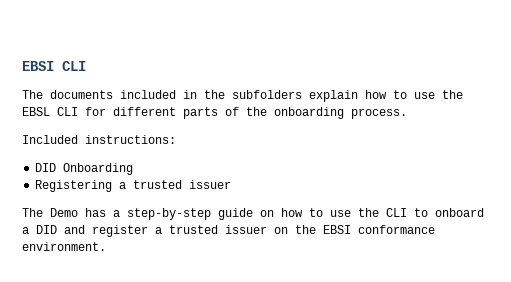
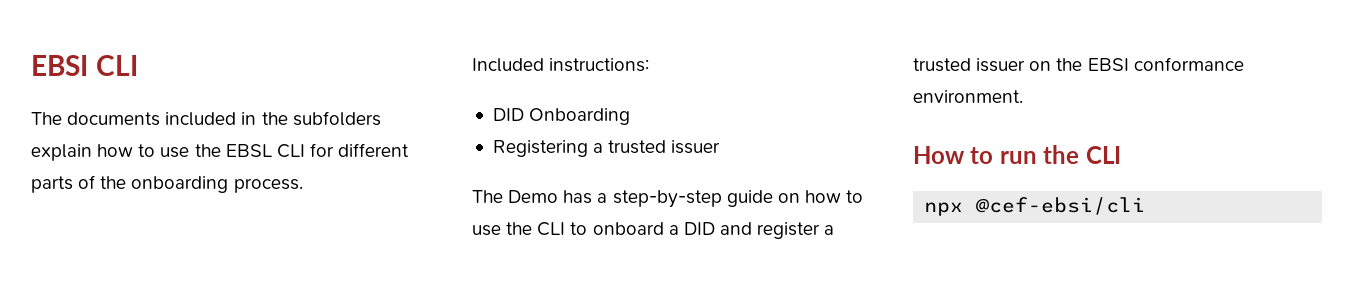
(106, 246) none -> [913,145,1121,164] [924,197,1146,216] // How to run the CLI // npx @cef-ebsi/cli

